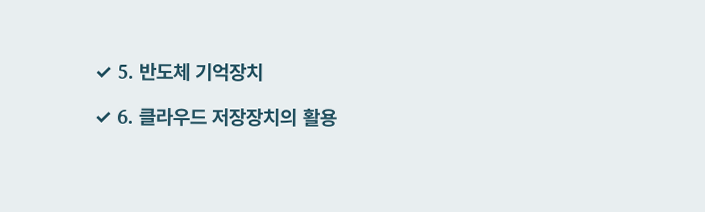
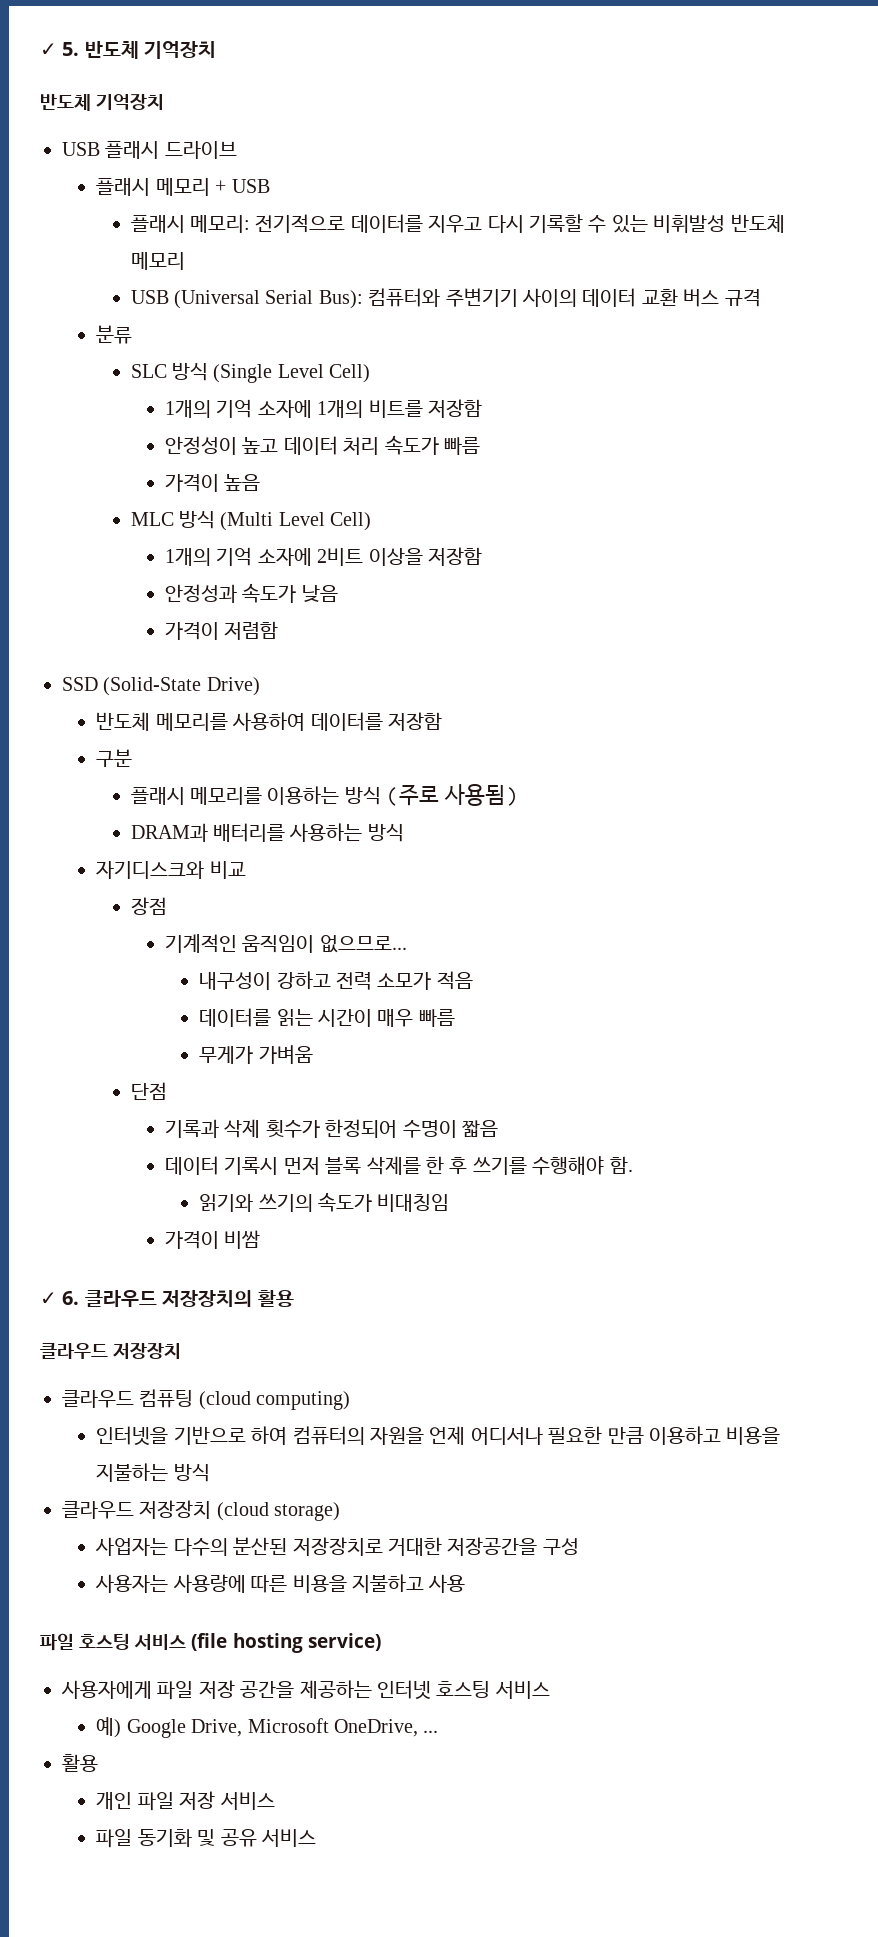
(265, 72) none -> [40,94,165,111] [62,141,237,159] [96,178,270,196] [130,214,785,233] [130,252,185,270] [130,288,761,309] [96,325,133,344] [130,362,371,383] [164,399,482,418] [164,435,480,455] [164,474,261,492] [130,510,372,531] [164,547,482,566] [164,583,338,603] [164,621,279,640] [62,677,260,696] [96,712,442,731] [96,749,133,767] [130,784,519,806] [130,823,404,842] [96,861,246,879] [130,897,167,915] [164,934,407,953] [199,971,473,990] [199,1008,455,1027] [199,1045,313,1064] [130,1082,167,1100] [164,1119,498,1138] [164,1156,633,1175] [199,1192,450,1212] [164,1230,261,1249] // 반도체 기억장치 // USB 플래시 드라이브 // 플래시 메모리 + USB // 플래시 메모리: 전기적으로 데이터를 지우고 다시 기록할 수 있는 비휘발성 반도체 메모리 // USB (Universal Serial Bus): 컴퓨터와 주변기기 사이의 데이터 교환 버스 규격 // 분류 // SLC 방식 (Single Level Cell) // 1개의 기억 소자에 1개의 비트를 저장함 // 안정성이 높고 데이터 처리 속도가 빠름 // 가격이 높음 // MLC 방식 (Multi Level Cell) // 1개의 기억 소자에 2비트 이상을 저장함 // 안정성과 속도가 낮음 // 가격이 저렴함 // SSD (Solid-State Drive) // 반도체 메모리를 사용하여 데이터를 저장함 // 구분 // 플래시 메모리를 이용하는 방식 (주로 사용됨) // DRAM과 배터리를 사용하는 방식 // 자기디스크와 비교 // 장점 // 기계적인 움직임이 없으므로... // 내구성이 강하고 전력 소모가 적음 // 데이터를 읽는 시간이 매우 빠름 // 무게가 가벼움 // 단점 // 기록과 삭제 횟수가 한정되어 수명이 짧음 // 데이터 기록시 먼저 블록 삭제를 한 후 쓰기를 수행해야 함. // 읽기와 쓰기의 속도가 비대칭임 // 가격이 비쌈
(337, 117) none -> [40,1343,182,1359] [62,1389,351,1410] [96,1426,781,1446] [96,1463,210,1482] [62,1500,341,1521] [95,1537,579,1556] [95,1574,466,1593] [40,1633,381,1653] [61,1680,550,1700] [96,1717,439,1738] [62,1754,98,1772] [96,1791,275,1811] [96,1829,316,1848] // 클라우드 저장장치 // 클라우드 컴퓨팅 (cloud computing) // 인터넷을 기반으로 하여 컴퓨터의 자원을 언제 어디서나 필요한 만큼 이용하고 비용을 지불하는 방식 // 클라우드 저장장치 (cloud storage) // 사업자는 다수의 분산된 저장장치로 거대한 저장공간을 구성 // 사용자는 사용량에 따른 비용을 지불하고 사용 // 파일 호스팅 서비스 (file hosting service) // 사용자에게 파일 저장 공간을 제공하는 인터넷 호스팅 서비스 // 예) Google Drive, Microsoft OneDrive, ... // 활용 // 개인 파일 저장 서비스 // 파일 동기화 및 공유 서비스

